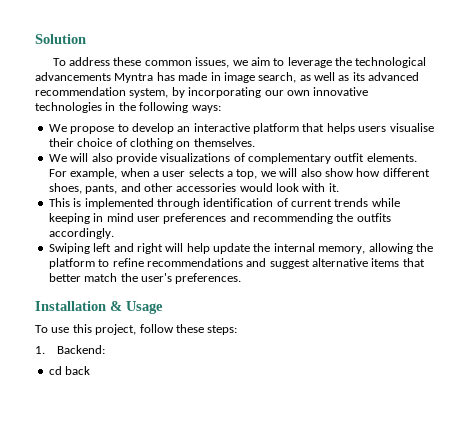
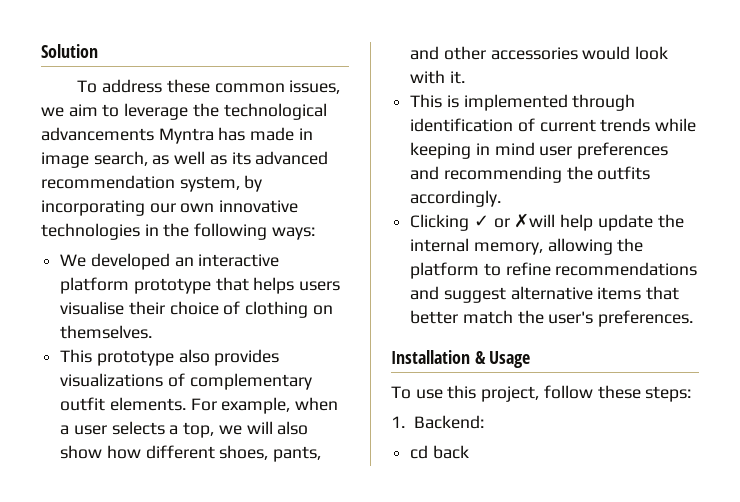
[70,123,174,134] propose to develop -> [90,253,170,270] developed
(299, 128) none -> [133,278,211,294] prototype
[48,153,157,164] We will also provide -> [60,349,280,366] This prototype also provides
[48,243,184,254] Swiping left and right will -> [410,213,556,231] Clicking ✓ or ✗will

